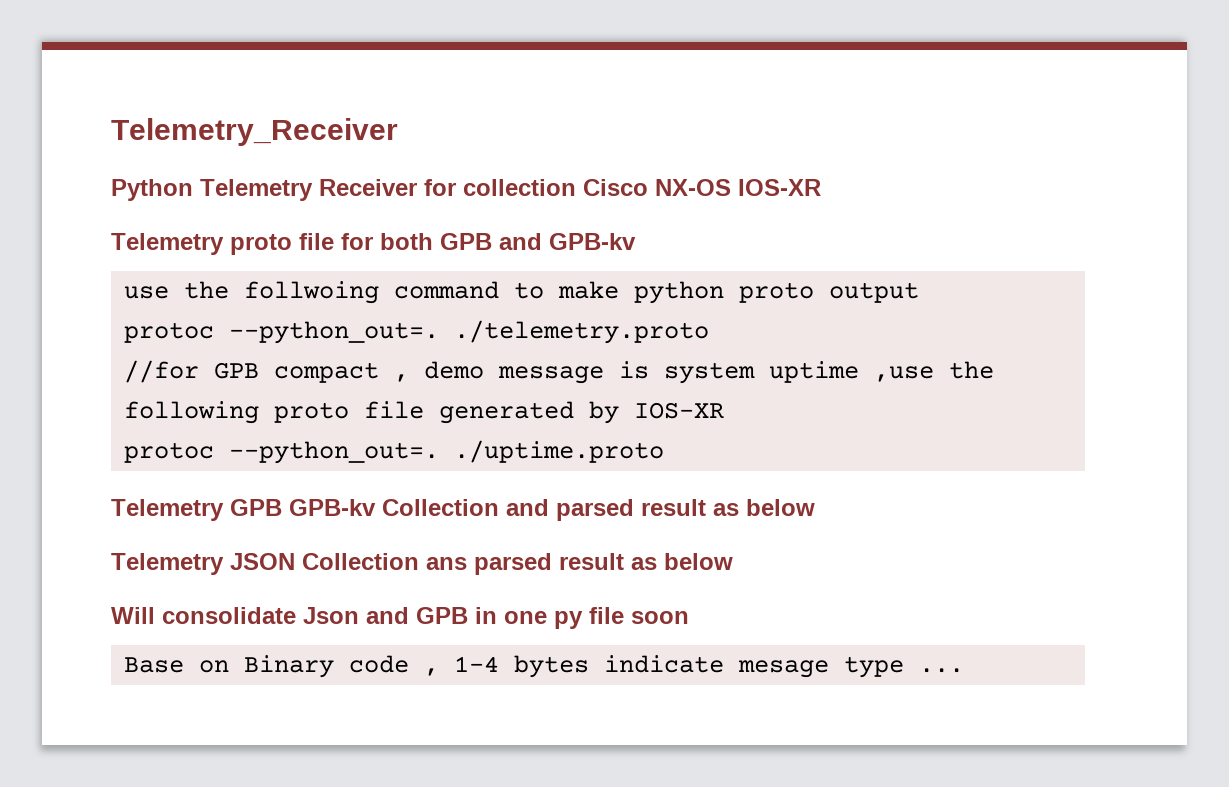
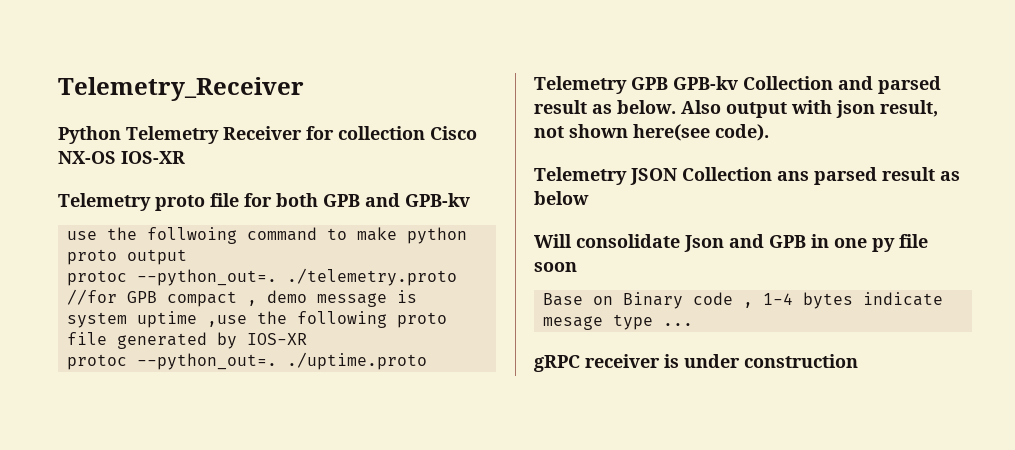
[746,499,815,516] below -> [617,100,938,118] [534,124,769,141] below. Also output with json result, not shown here(see code).
(964, 670) none -> [534,354,858,372] // gRPC receiver is under construction

